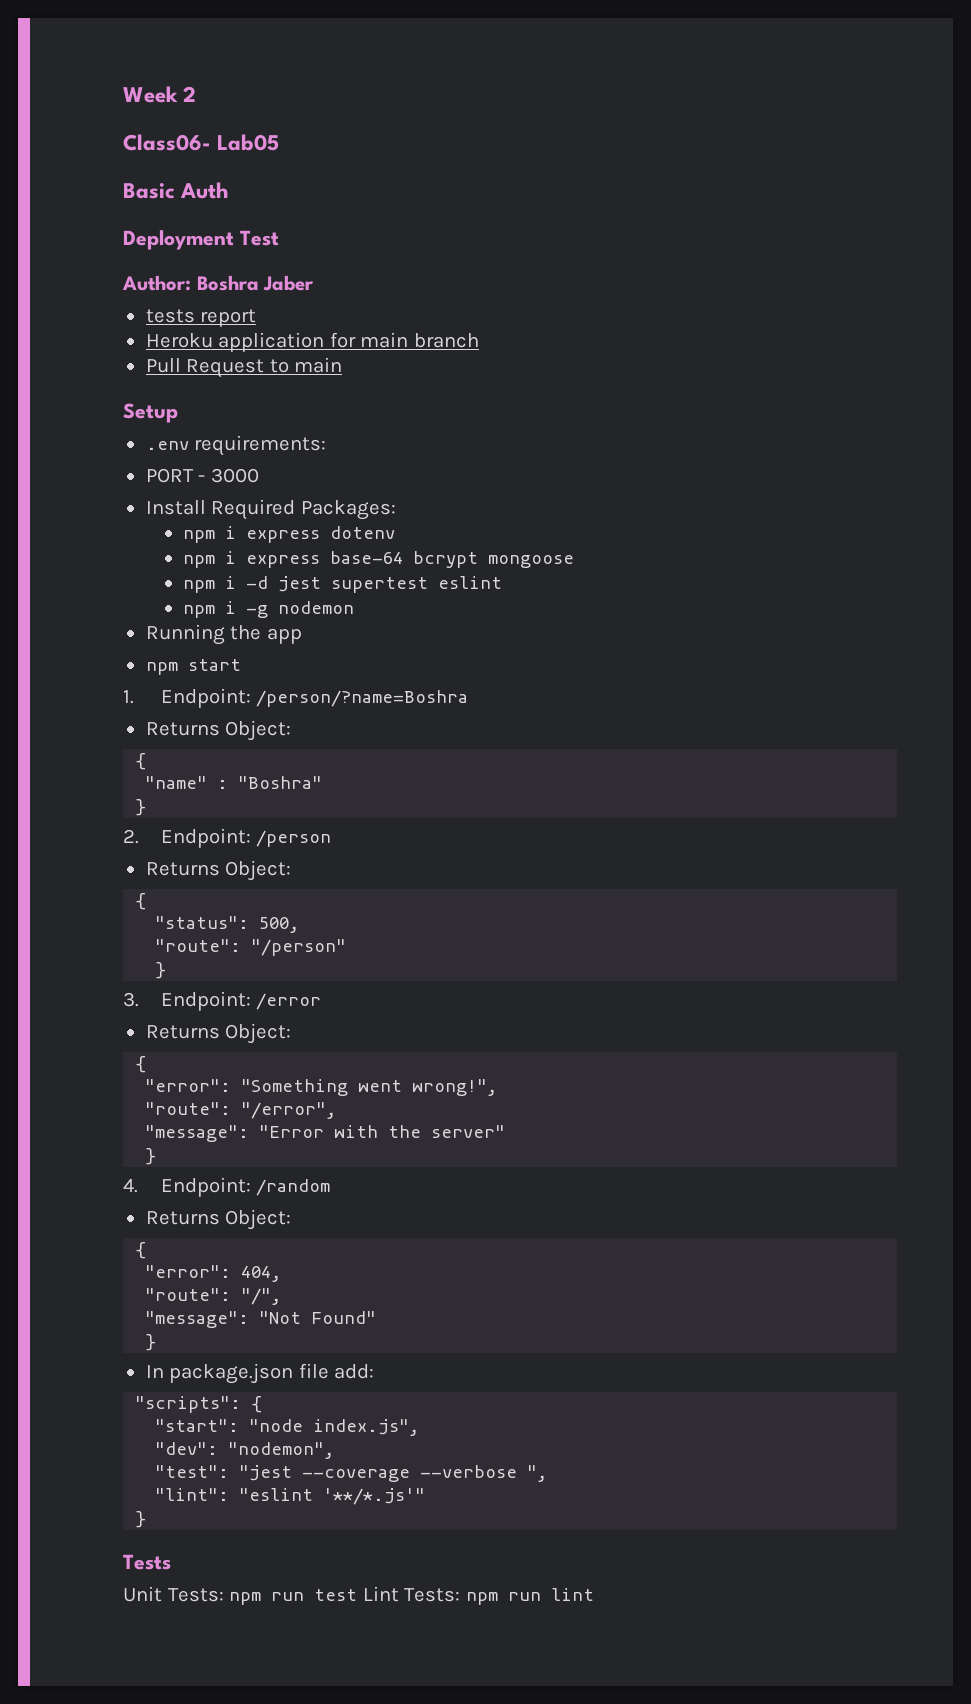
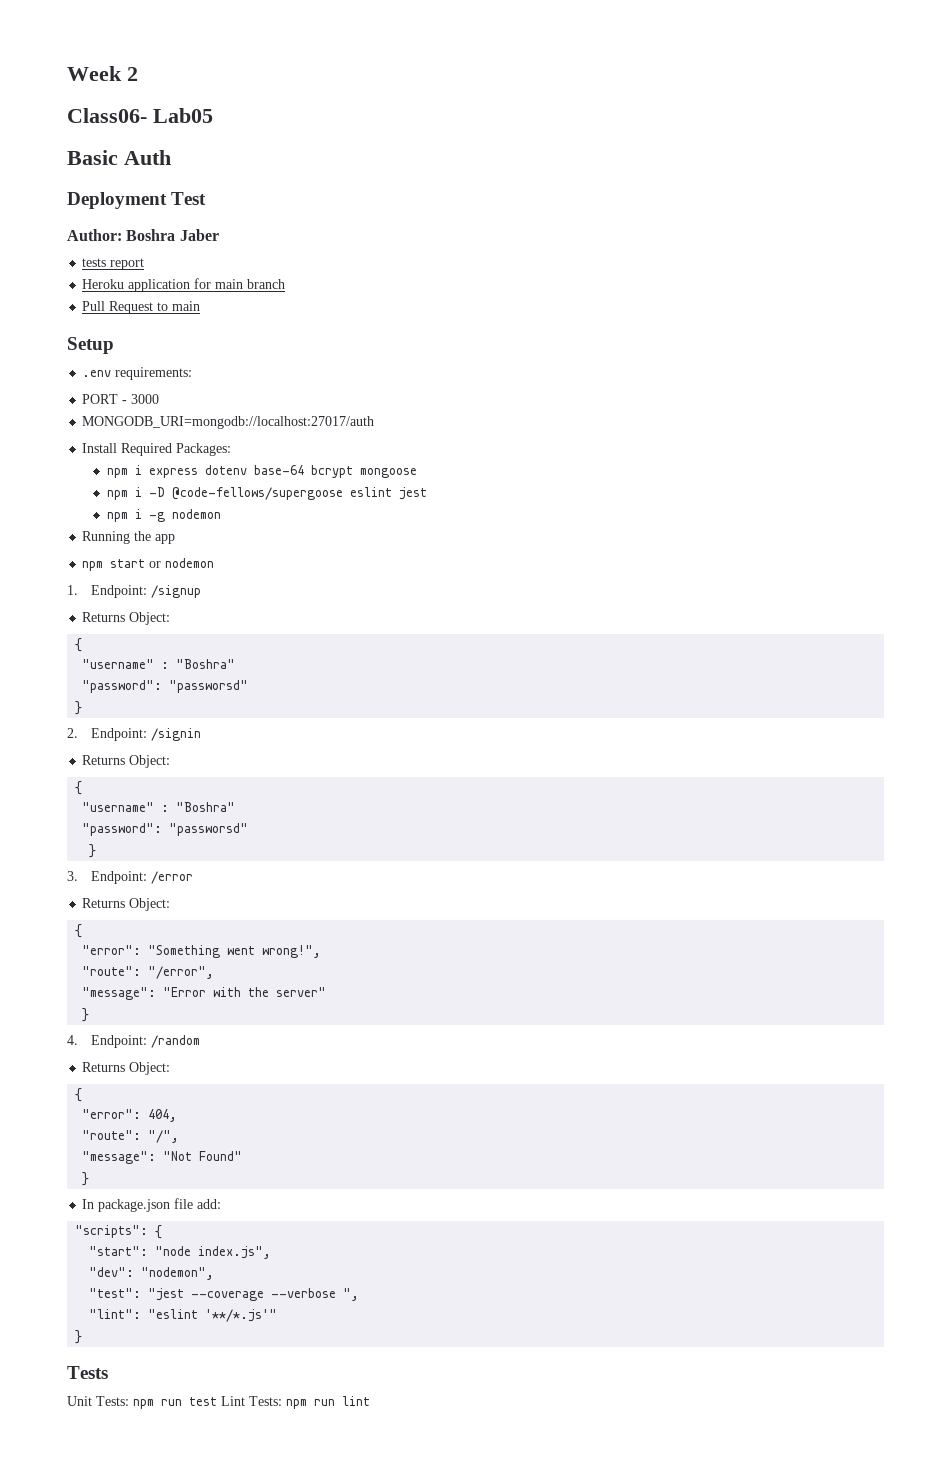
(259, 475) none -> [82,416,375,429] // MONGODB_URI=mongodb://localhost:27017/auth
[183,551,321,568] // npm i express -> (247, 470) none
[246,576,269,589] -d -> [148,487,392,500] -D @code-fellows/supergoose eslint
[331,576,503,593] supertest eslint -> (427, 493) none
(241, 665) none -> [149,558,215,568] or nodemon
[256,690,469,707] [145,720,292,741] [135,753,147,770] [145,776,323,789] /person/?name=Boshra // Returns Object: // { // "name" : "Boshra" -> [151,585,202,598] [82,612,171,625] [75,638,83,652] [82,659,236,669] [82,680,249,693] /signup // Returns Object: // { // "username" : "Boshra" // "password": "passworsd"
[256,830,332,847] [145,860,292,881] [135,893,147,910] [155,916,300,933] [155,939,347,956] /person // Returns Object: // { // "status": 500, // "route": "/person" -> [151,728,202,741] [82,755,171,768] [75,781,83,795] [82,802,236,812] [82,823,249,836] /signin // Returns Object: // { // "username" : "Boshra" // "password": "passworsd"

